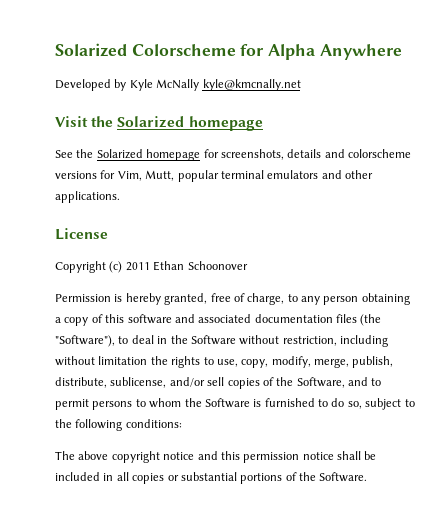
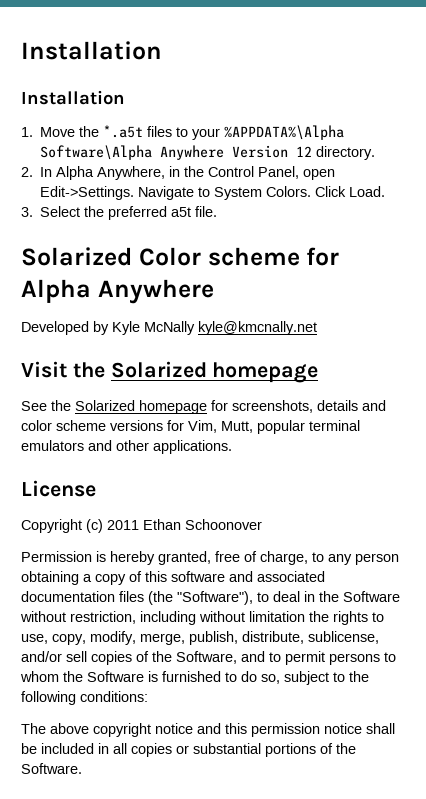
[55,43,236,57] Solarized Colorscheme -> [21,41,162,60] [21,90,125,105] [21,125,345,140] [40,145,376,160] [21,166,336,180] [40,186,386,200] [21,206,218,220] [21,247,300,266] Installation // Installation // 1. Move the *.a5t files to your %APPDATA%\Alpha Software\Alpha Anywhere Version 12 directory. // 2. In Alpha Anywhere, in the Control Panel, open Edit->Settings. Navigate to System Colors. Click Load. // 3. Select the preferred a5t file. // Solarized Color scheme
[348,149,411,158] colorscheme -> [21,420,106,431] color scheme

